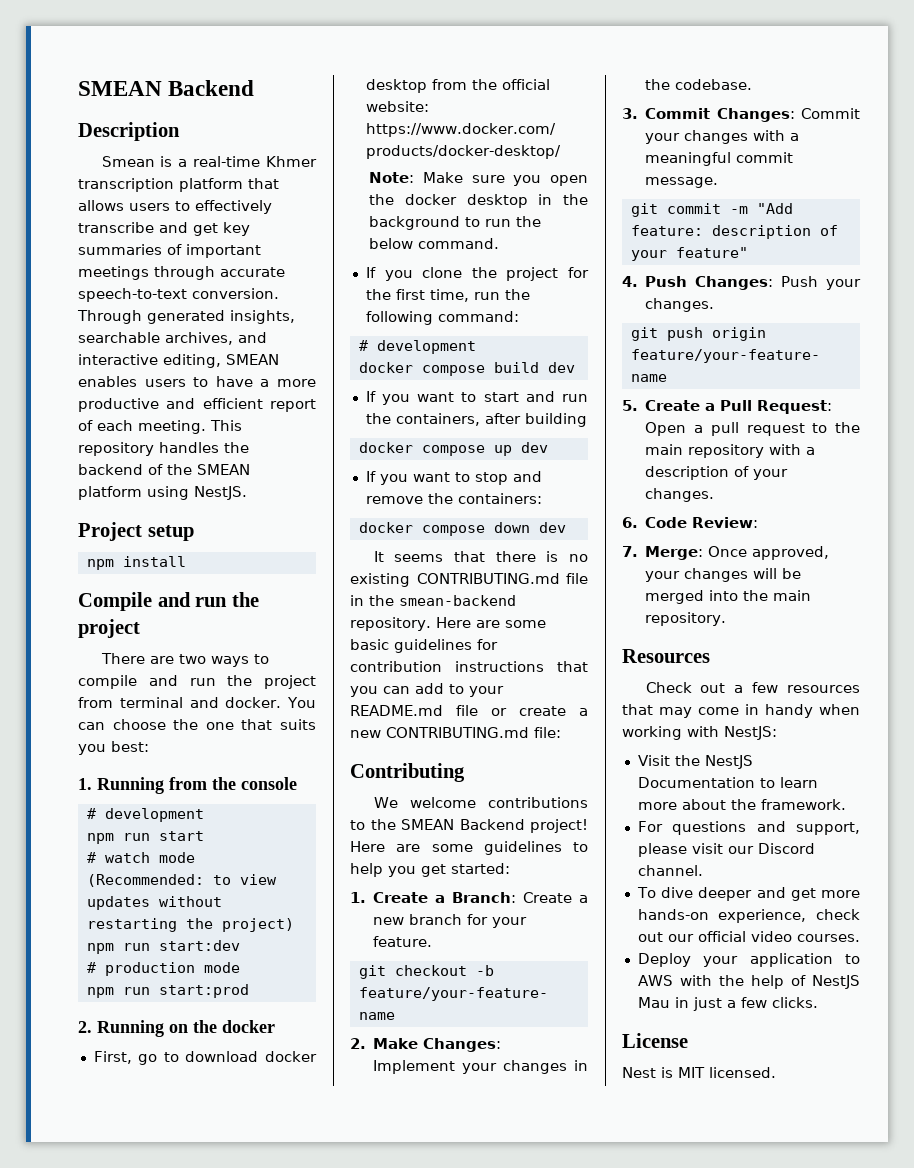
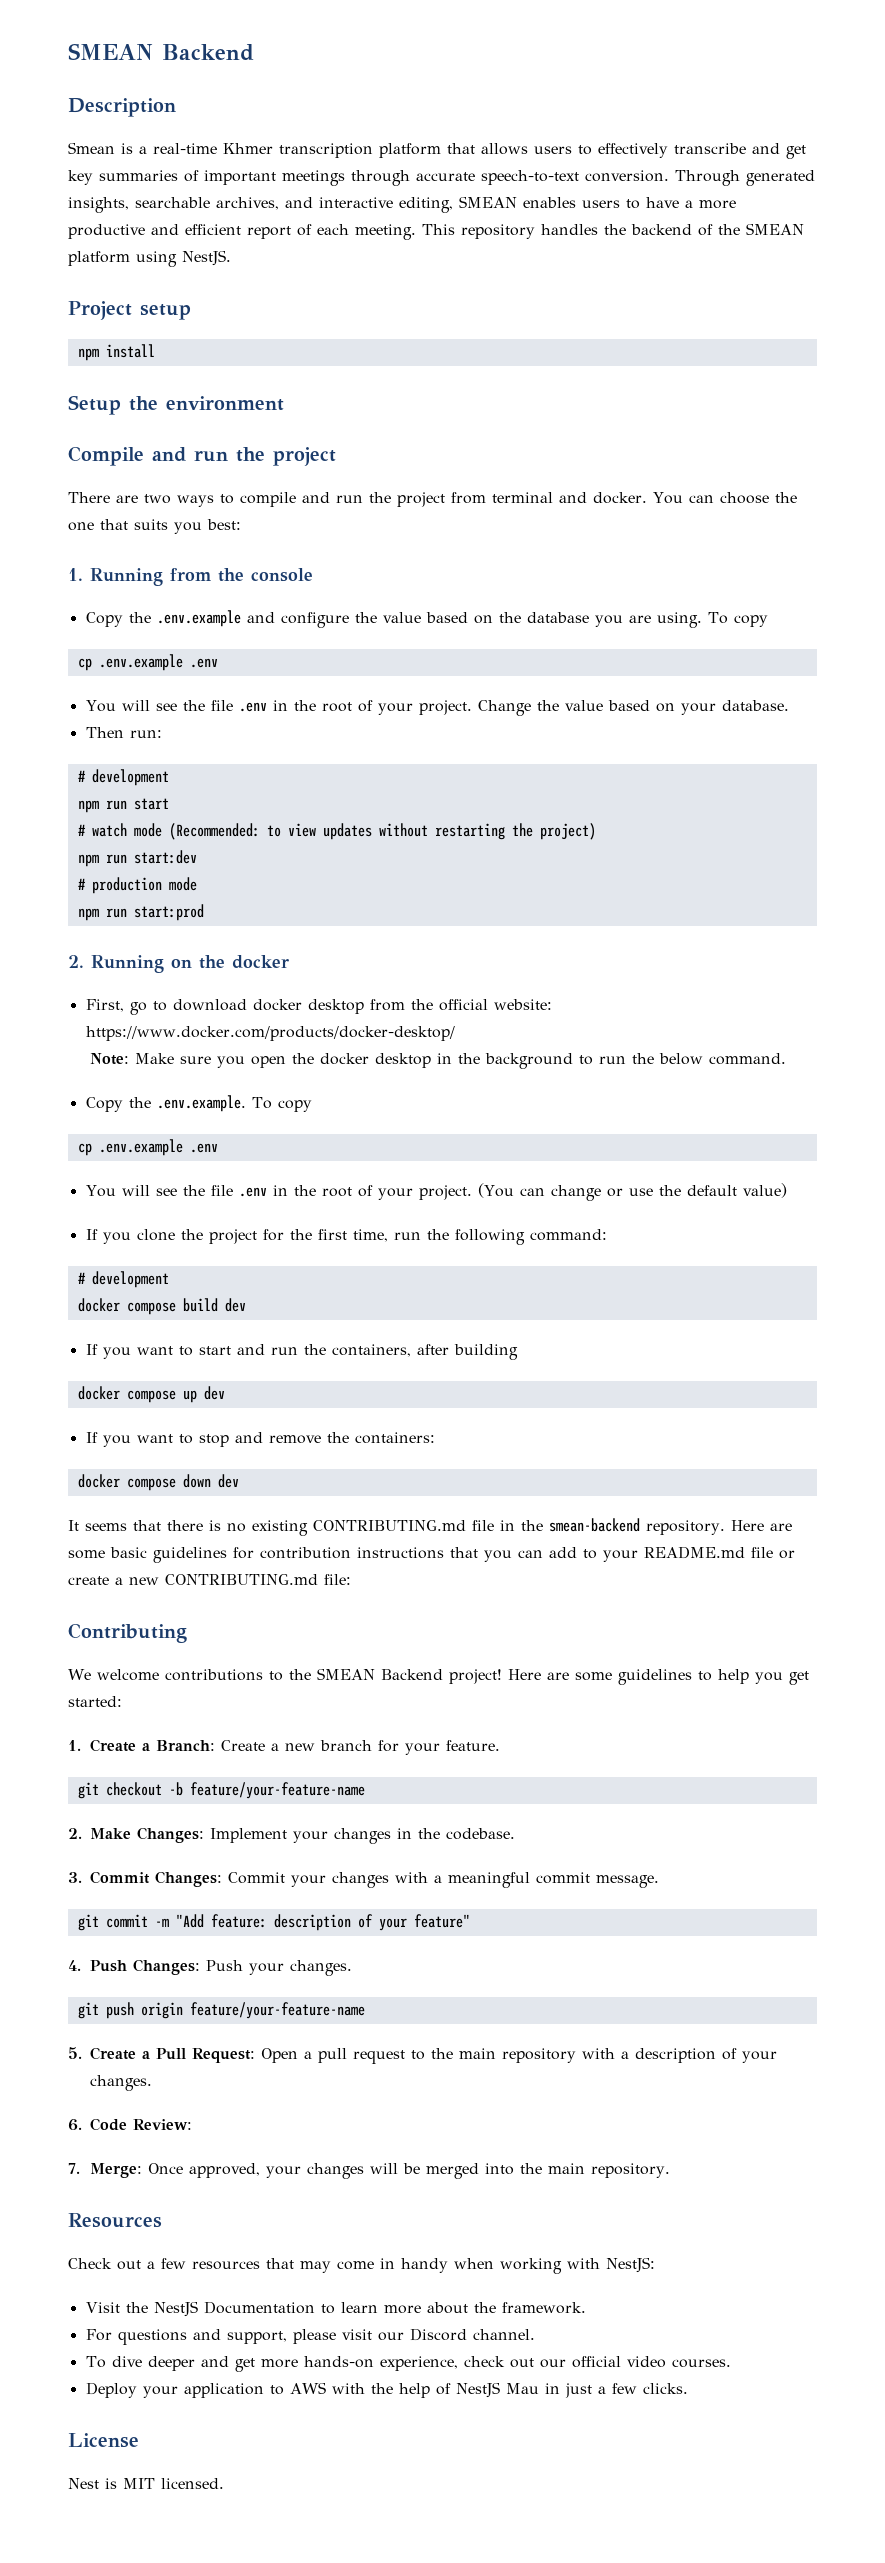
(186, 561) none -> [68,395,284,415] // Setup the environment
(297, 783) none -> [85,610,768,628] [77,654,218,671] [85,700,789,716] [85,727,162,738] // Copy the .env.example and configure the value based on the database you are using. To copy // cp .env.example .env // You will see the file .env in the root of your project. Change the value based on your database. // Then run:
(500, 243) none -> [85,1095,312,1112] [77,1139,218,1156] [85,1183,787,1201] // Copy the .env.example. To copy // cp .env.example .env // You will see the file .env in the root of your project. (You can change or use the default value)

